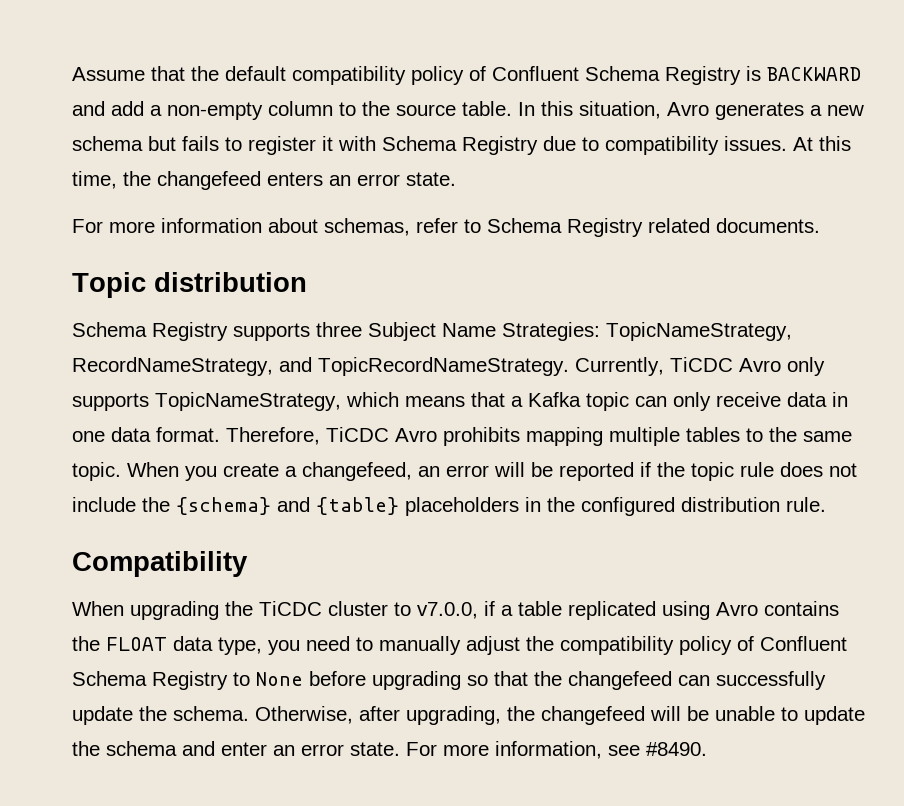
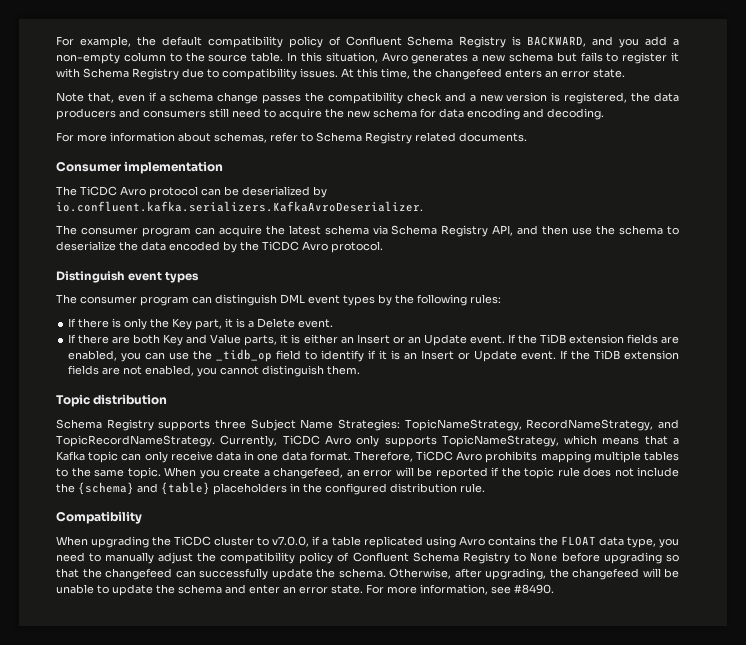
[72,66,185,81] Assume that -> [56,36,131,48] For example,
[767,67,861,81] [72,101,105,116] BACKWARD and -> [527,36,640,48] BACKWARD, and you
(456, 179) none -> [56,92,680,104] [56,108,604,120] // Note that, even if a schema change passes the compatibility check and a new version is registered, the data producers and consumers still need to acquire the new schema for data encoding and decoding.
(820, 225) none -> [56,161,224,174] [56,186,327,198] [56,201,423,212] [56,225,680,237] [56,241,383,253] [56,271,200,283] [56,294,501,306] [68,318,334,330] [68,334,680,346] [68,349,680,362] [68,365,361,377] // Consumer implementation // The TiCDC Avro protocol can be deserialized by io.confluent.kafka.serializers.KafkaAvroDeserializer. // The consumer program can acquire the latest schema via Schema Registry API, and then use the schema to deserialize the data encoded by the TiCDC Avro protocol. // Distinguish event types // The consumer program can distinguish DML event types by the following rules: // If there is only the Key part, it is a Delete event. // If there are both Key and Value parts, it is either an Insert or an Update event. If the TiDB extension fields are enabled, you can use the _tidb_op field to identify if it is an Insert or Update event. If the TiDB extension fields are not enabled, you cannot distinguish them.

